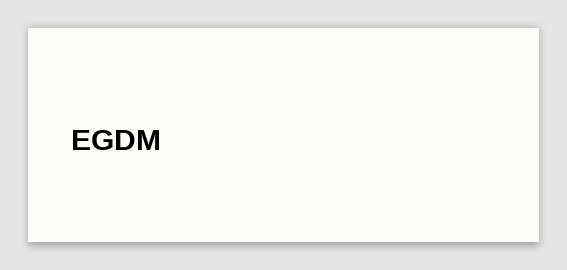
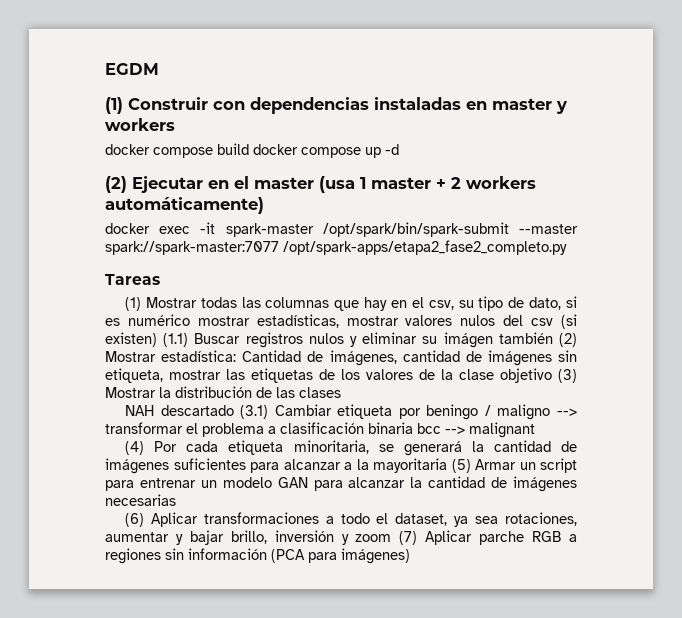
(161, 140) none -> [105,97,567,114] [105,118,175,131] [105,143,399,158] [105,176,536,193] [105,197,264,214] [105,222,578,237] [105,240,567,255] [105,274,160,285] [125,296,577,311] [105,314,578,329] [105,332,577,348] [105,350,577,366] [105,368,577,383] [105,386,341,398] [125,404,577,420] [105,422,535,438] [125,440,577,456] [105,458,577,474] [105,476,577,492] [105,494,176,506] [125,512,577,527] [105,530,578,545] [105,548,410,564] // (1) Construir con dependencias instaladas en master y workers // docker compose build docker compose up -d // (2) Ejecutar en el master (usa 1 master + 2 workers automáticamente) // docker exec -it spark-master /opt/spark/bin/spark-submit --master spark://spark-master:7077 /opt/spark-apps/etapa2_fase2_completo.py // Tareas // (1) Mostrar todas las columnas que hay en el csv, su tipo de dato, si es numérico mostrar estadísticas, mostrar valores nulos del csv (si existen) (1.1) Buscar registros nulos y eliminar su imágen también (2) Mostrar estadística: Cantidad de imágenes, cantidad de imágenes sin etiqueta, mostrar las etiquetas de los valores de la clase objetivo (3) Mostrar la distribución de las clases // NAH descartado (3.1) Cambiar etiqueta por beningo / maligno --> transformar el problema a clasificación binaria bcc --> malignant // (4) Por cada etiqueta minoritaria, se generará la cantidad de imágenes suficientes para alcanzar a la mayoritaria (5) Armar un script para entrenar un modelo GAN para alcanzar la cantidad de imágenes necesarias // (6) Aplicar transformaciones a todo el dataset, ya sea rotaciones, aumentar y bajar brillo, inversión y zoom (7) Aplicar parche RGB a regiones sin información (PCA para imágenes)

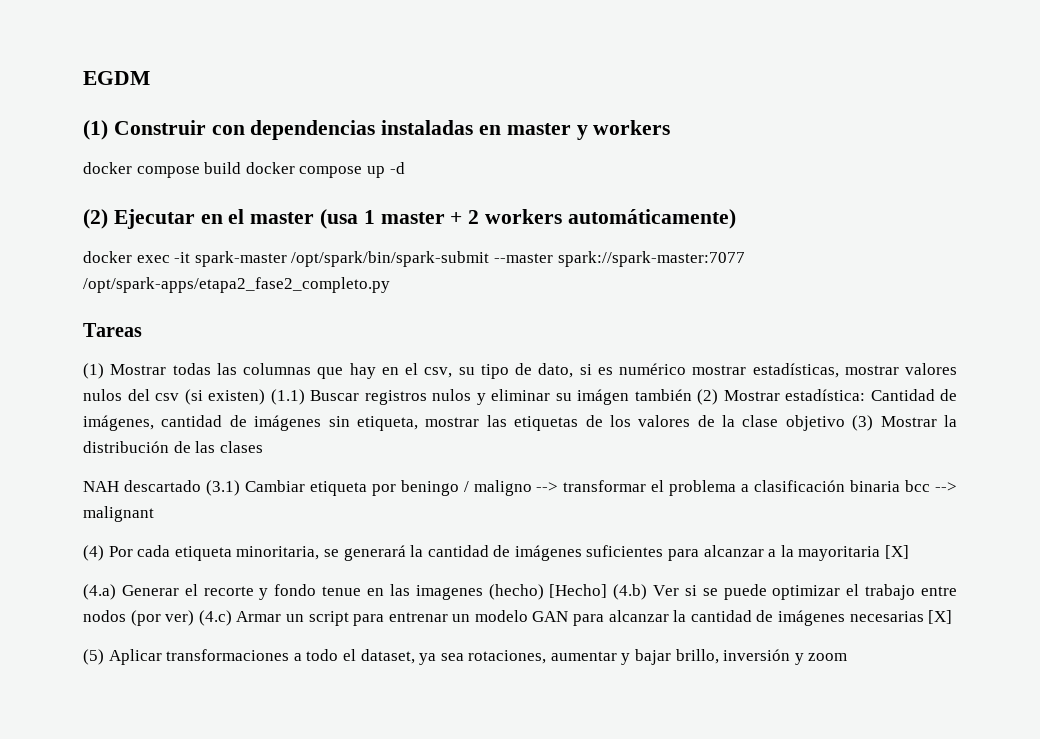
[451,459,471,473] (5) -> [885,545,910,559] [83,584,958,600] [83,610,232,626] [X] // (4.a) Generar el recorte y fondo tenue en las imagenes (hecho) [Hecho] (4.b) Ver si se puede optimizar el trabajo entre nodos (por ver) (4.c)
[125,513,145,527] // (6) -> [928,610,953,624] [83,649,104,665] [X] // (5)
[399,530,578,545] [105,548,410,564] (7) Aplicar parche RGB a regiones sin información (PCA para imágenes) -> (848, 657) none

